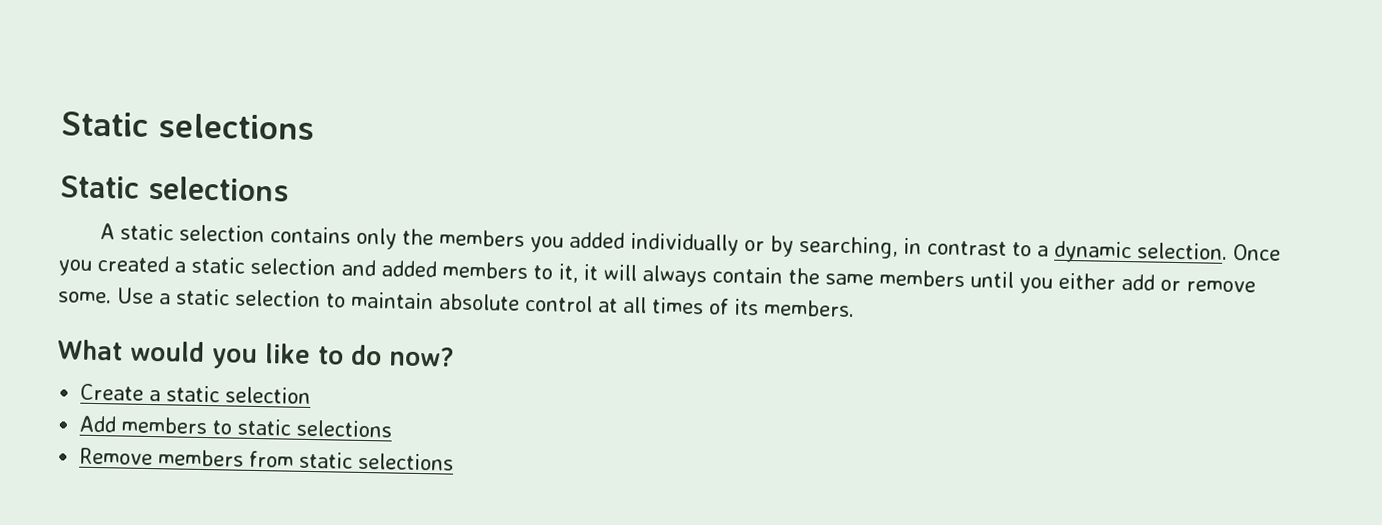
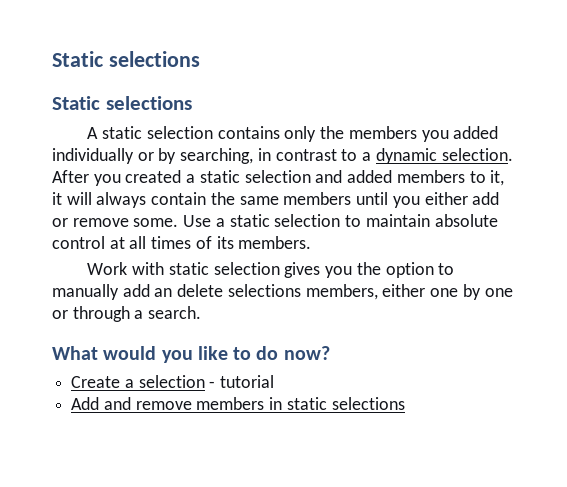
[1232,244,1281,261] Once -> [52,170,89,183] After
(855, 308) none -> [87,262,455,278] [52,284,513,300] [52,306,202,322] // Work with static selection gives you the option to manually add an delete selections members, either one by one or through a search.
[166,385,312,405] static selection -> [138,375,275,388] selection - tutorial
[121,416,394,438] [79,447,295,468] members to static selections // Remove members from -> [103,397,283,410] and remove members in

